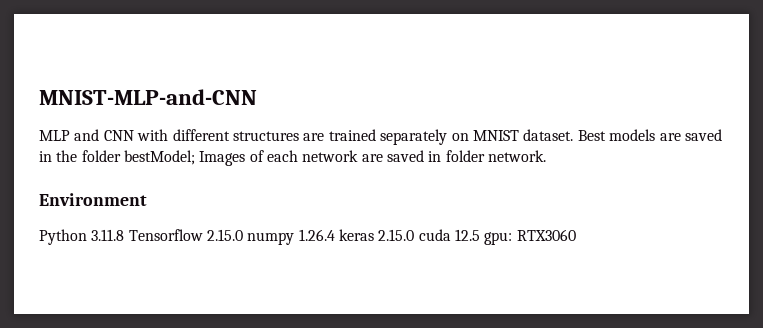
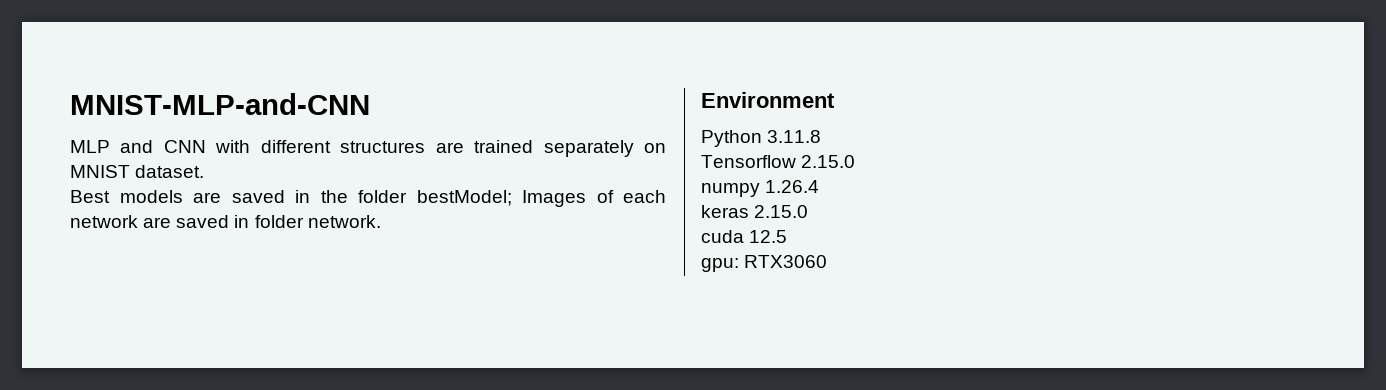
(574, 135) none -> (205, 171) //
(125, 235) none -> (822, 136) //
(243, 235) none -> (856, 161) //
(335, 235) none -> (820, 186) //
(415, 235) none -> (809, 211) //
(480, 235) none -> (788, 236) //

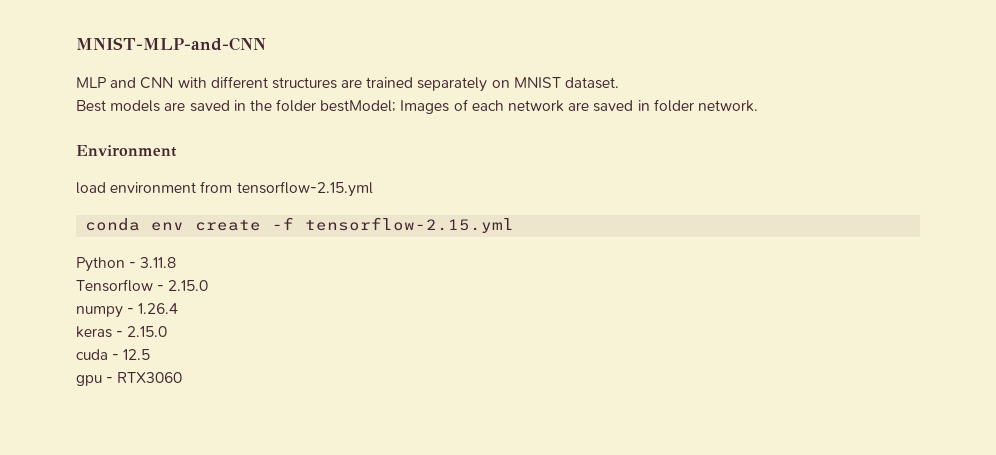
(835, 100) none -> [76,181,373,197] [85,217,515,233] // load environment from tensorflow-2.15.yml // conda env create -f tensorflow-2.15.yml
(762, 138) none -> [129,262,137,268] -
(796, 161) none -> [157,285,165,291] -
(760, 190) none -> [127,308,135,314] -
(749, 211) none -> [116,331,124,337] -
(744, 236) none -> [112,354,120,360] -
[701,258,739,272] gpu: -> [76,375,114,386] gpu -

